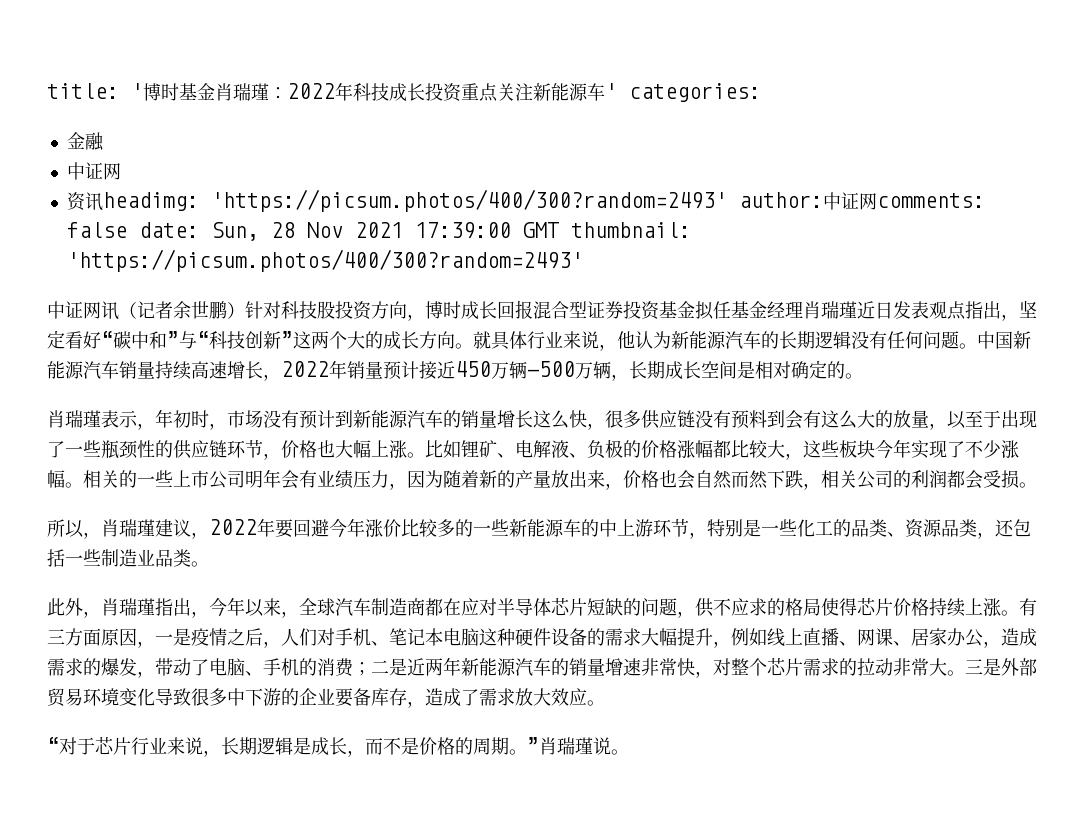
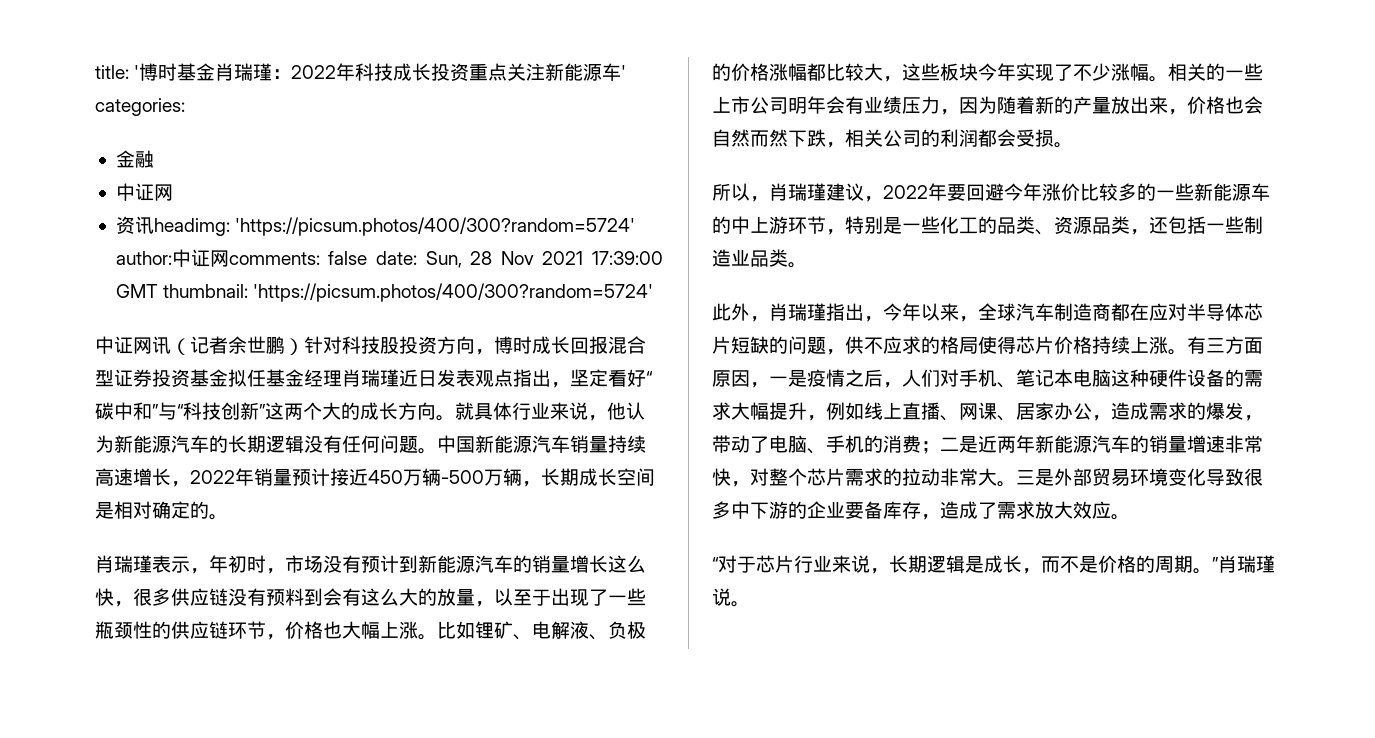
[210,189,727,212] 'https://picsum.photos/400/300?random=2493' -> [235,217,636,236] 'https://picsum.photos/400/300?random=5724'
[66,249,583,272] 'https://picsum.photos/400/300?random=2493' -> [253,283,654,302] 'https://picsum.photos/400/300?random=5724'

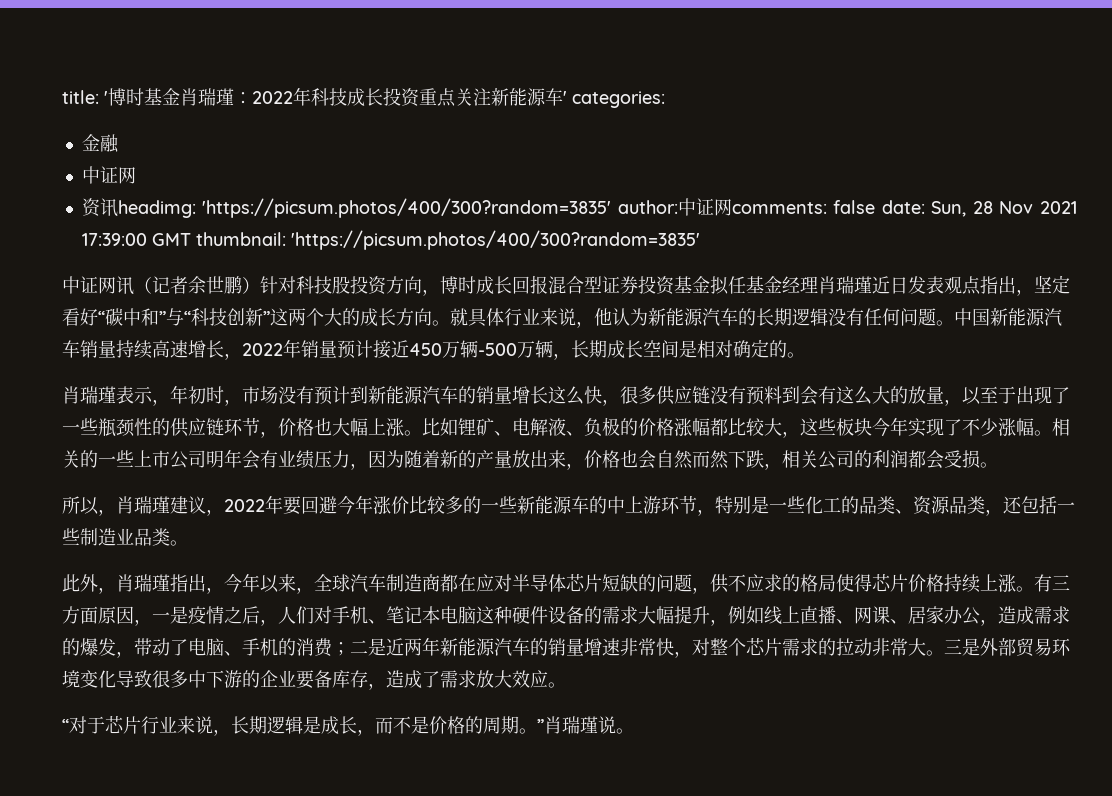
[235,217,636,236] 'https://picsum.photos/400/300?random=5724' -> [202,198,612,218] 'https://picsum.photos/400/300?random=3835'
[253,283,654,302] 'https://picsum.photos/400/300?random=5724' -> [290,230,700,250] 'https://picsum.photos/400/300?random=3835'

